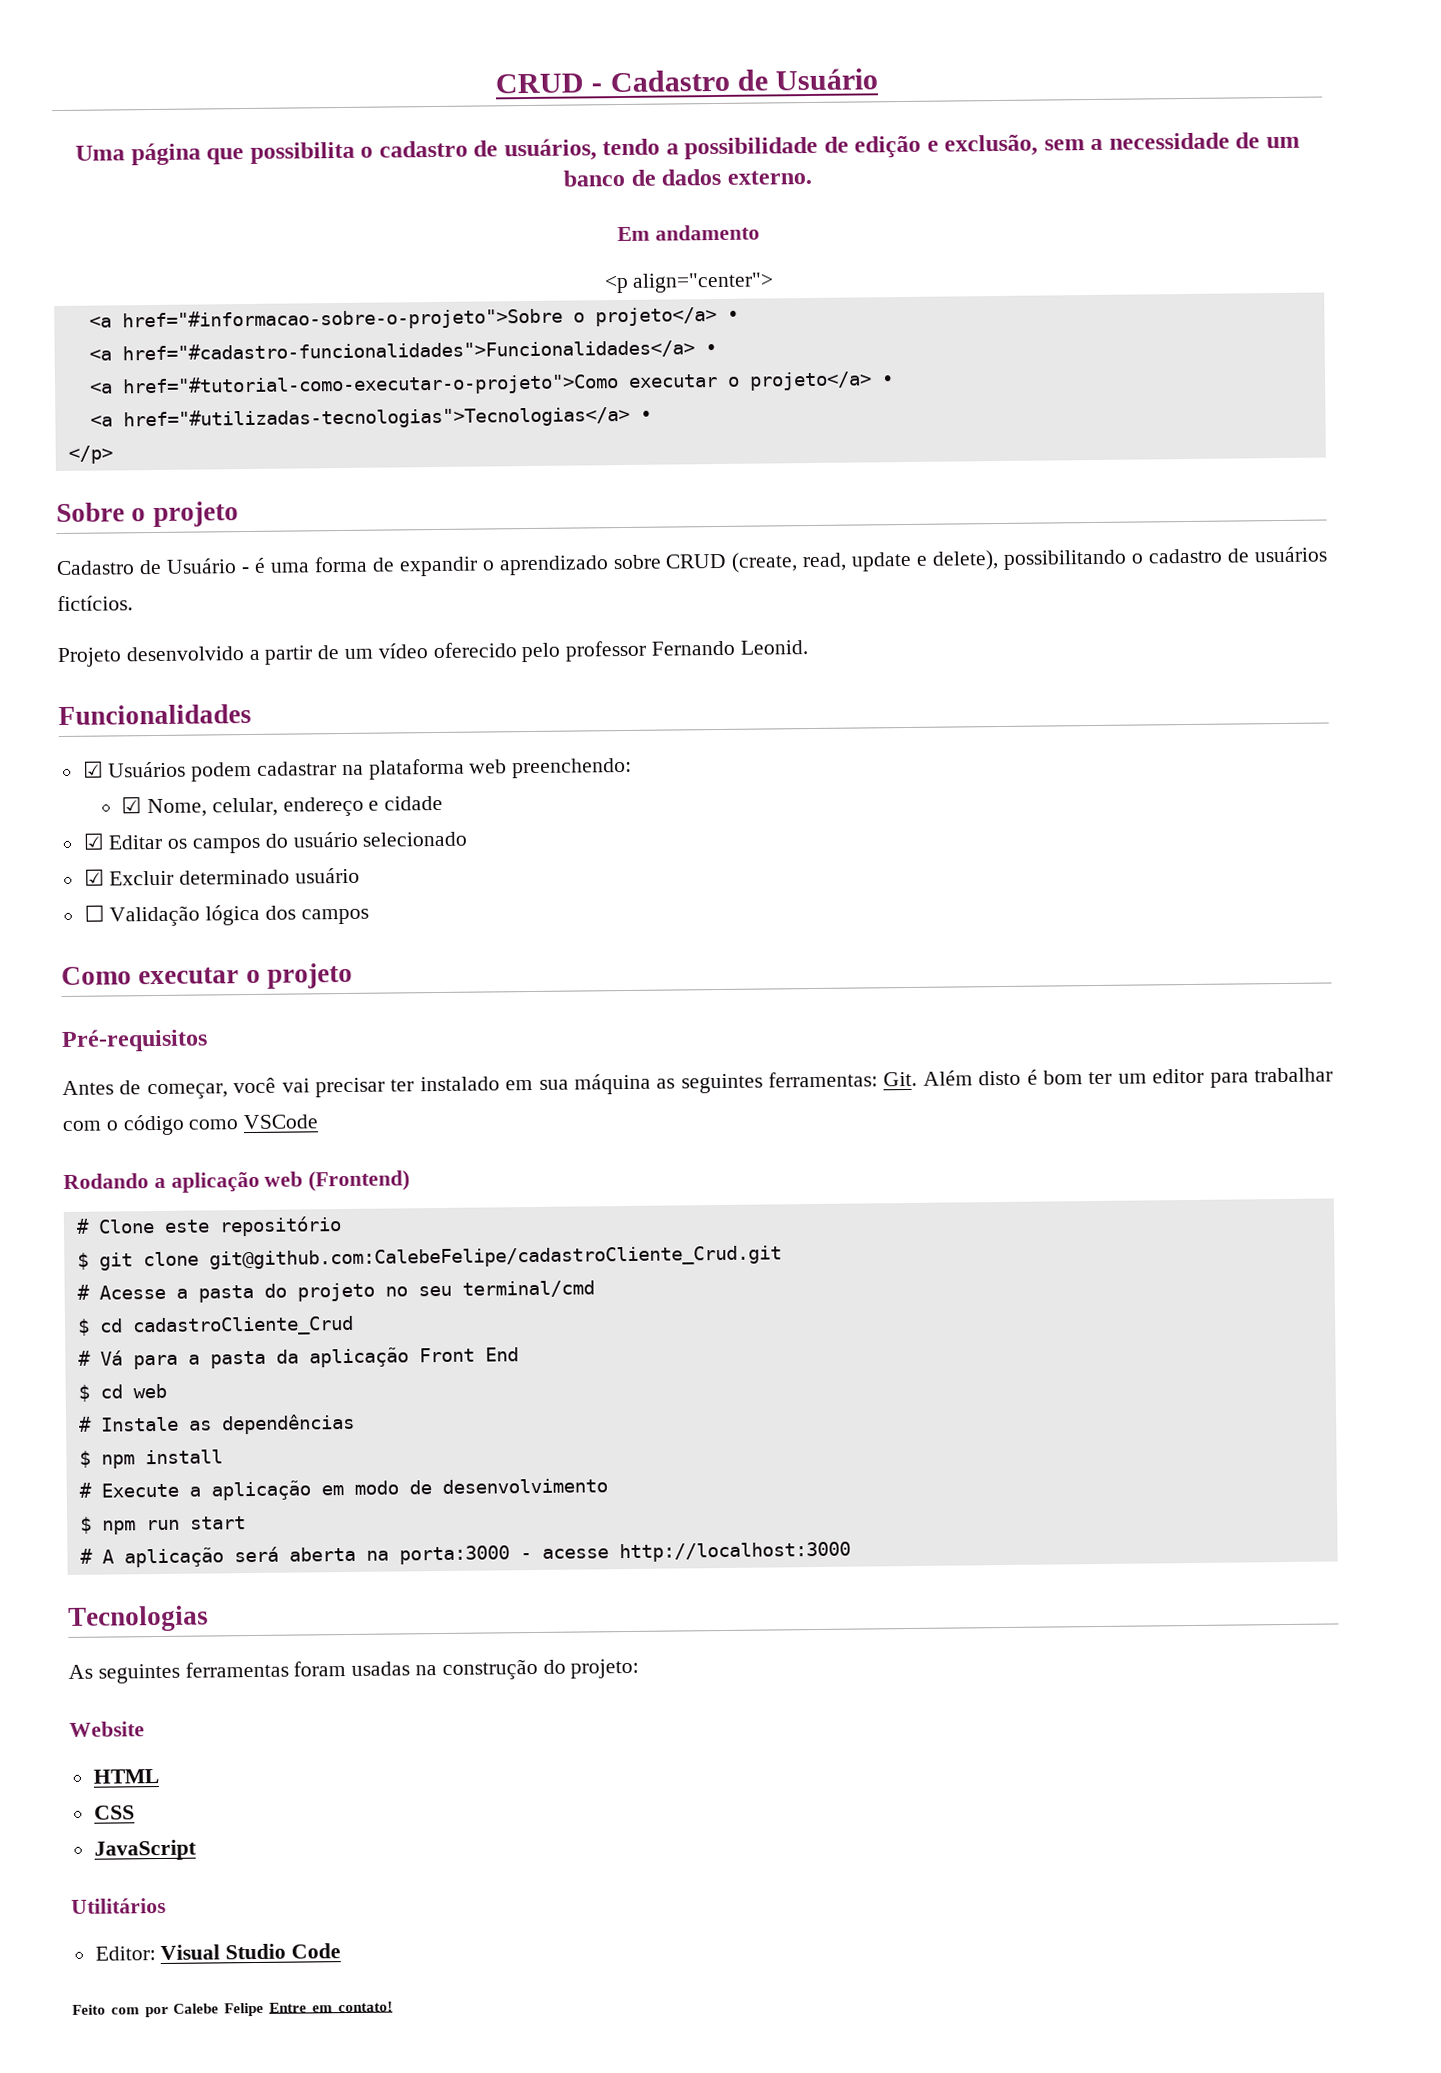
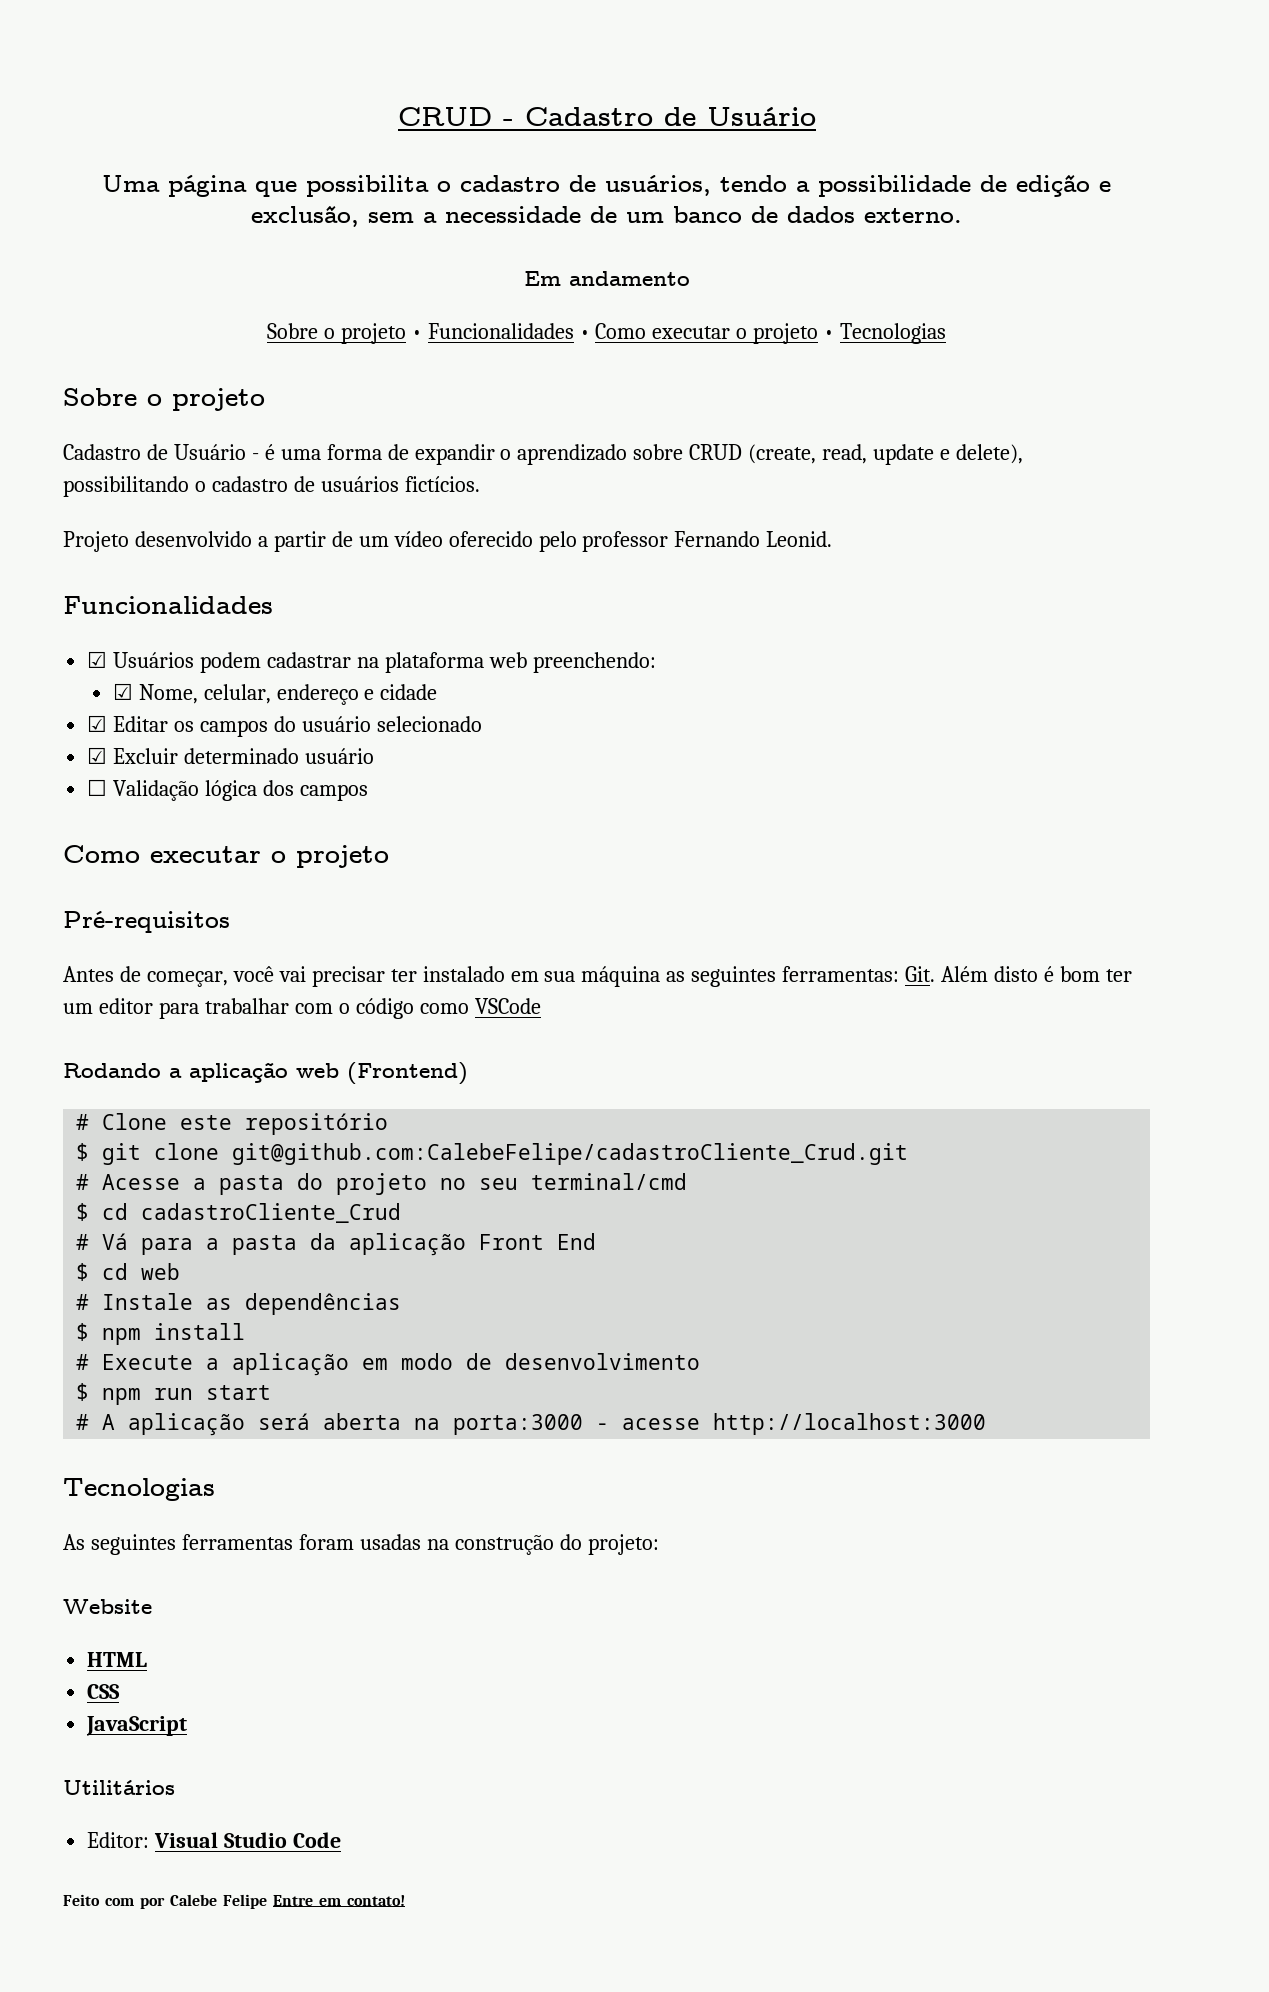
[603,272,775,294] [88,307,739,332] [88,339,717,363] [89,371,894,398] [89,405,652,431] [67,445,113,464] <p align="center"> // <a href="#informacao-sobre-o-projeto">Sobre o projeto</a> • // <a href="#cadastro-funcionalidades">Funcionalidades</a> • // <a href="#tutorial-como-executar-o-projeto">Como executar o projeto</a> • // <a href="#utilizadas-tecnologias">Tecnologias</a> • // </p> -> [266,323,947,344] Sobre o projeto • Funcionalidades • Como executar o projeto • Tecnologias

